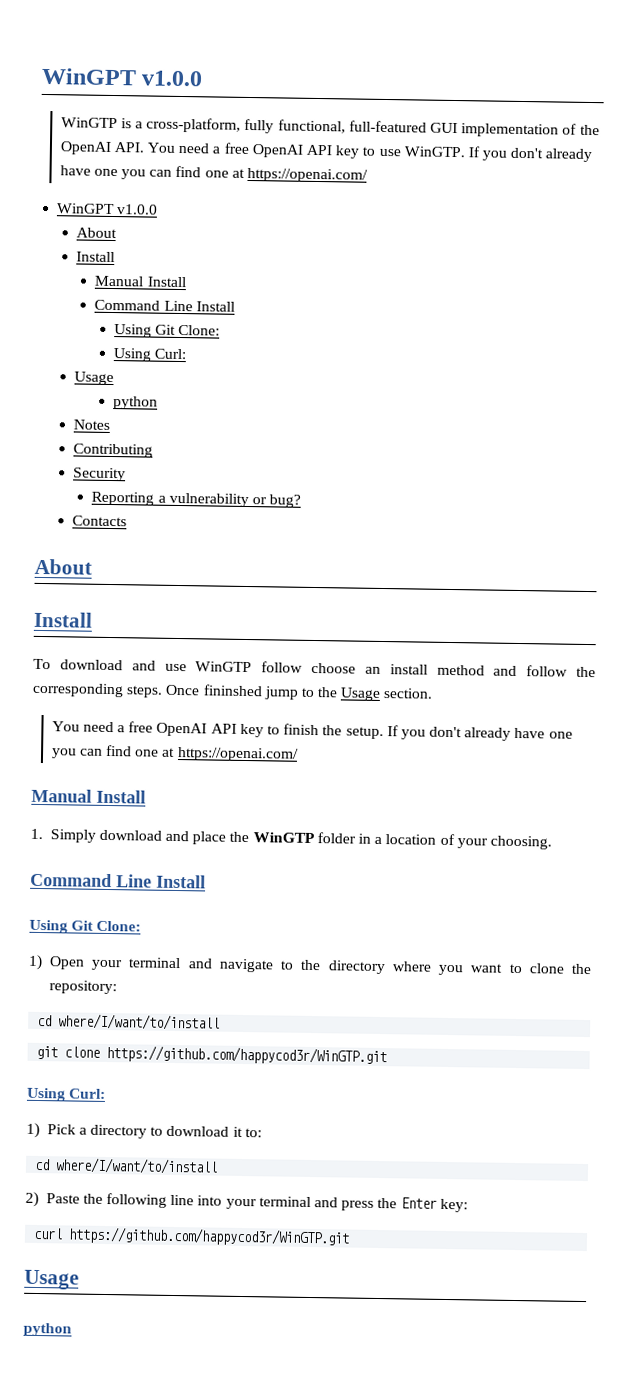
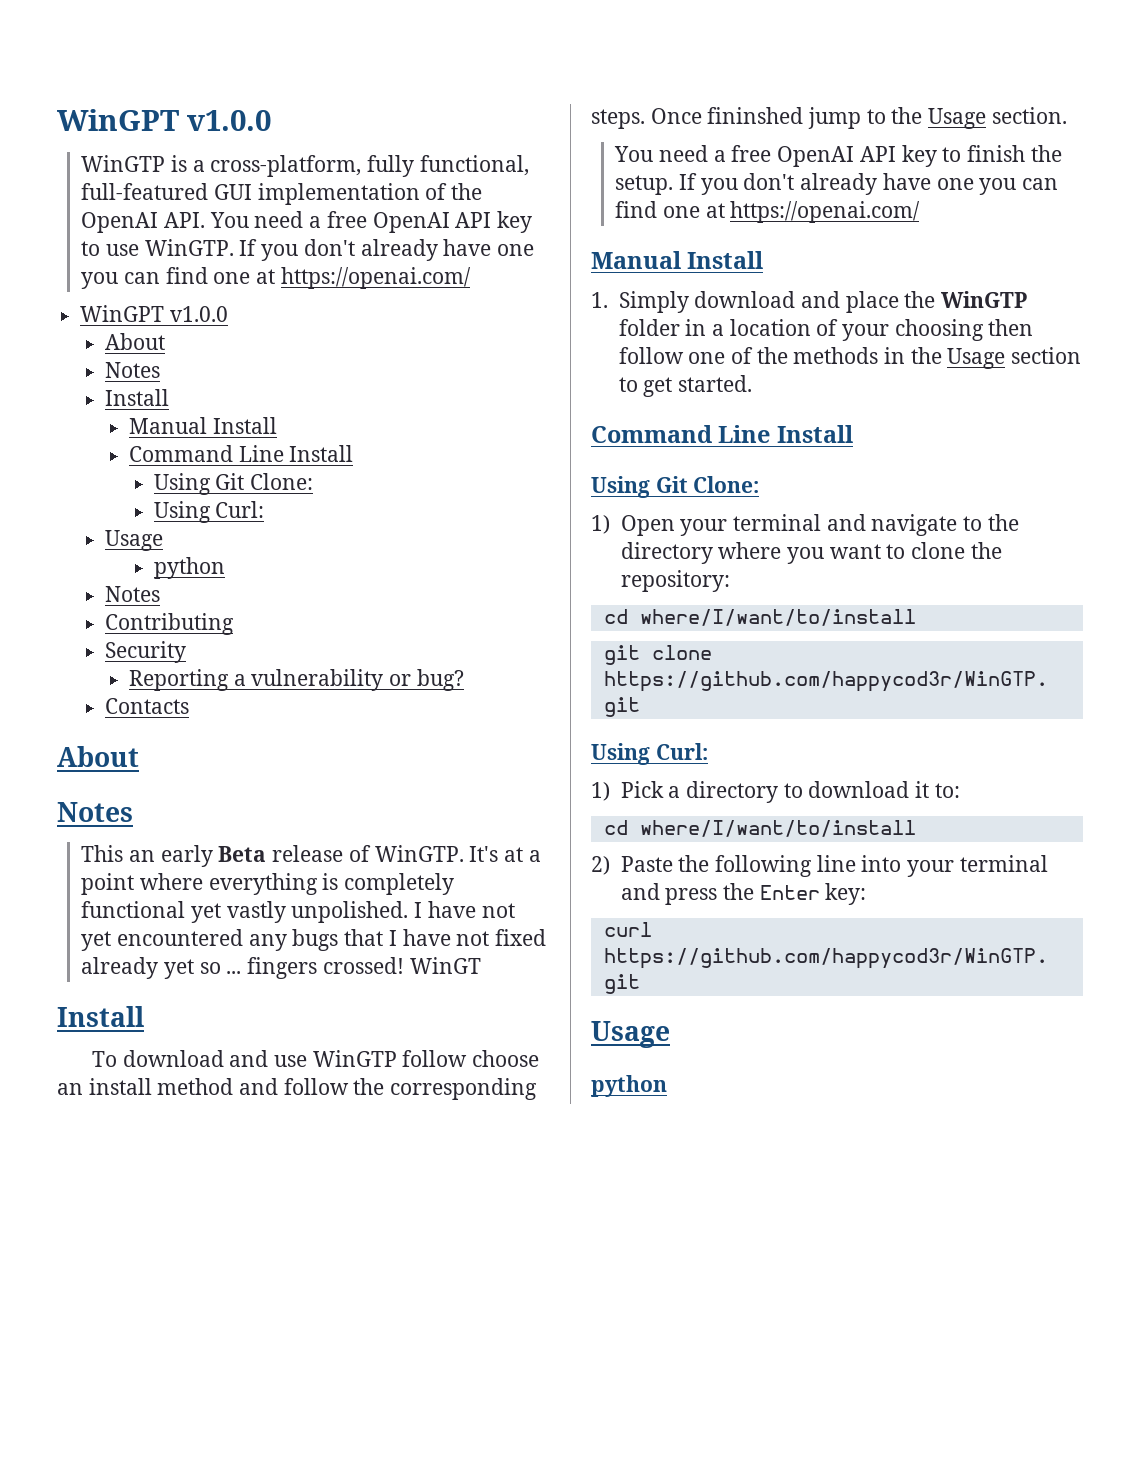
(117, 233) none -> [104,362,160,378] // Notes
(92, 566) none -> [57,802,133,822] [81,845,541,867] [81,873,455,895] [81,901,515,923] [81,929,546,951] [81,957,481,979] // Notes // This an early Beta release of WinGTP. It's at a point where everything is completely functional yet vastly unpolished. I have not yet encountered any bugs that I have not fixed already yet so ... fingers crossed! WinGT
[489,835,552,850] choosing. -> [894,319,1034,341] [618,347,1081,369] [618,375,752,397] choosing then follow one of the methods in the Usage section to get started.

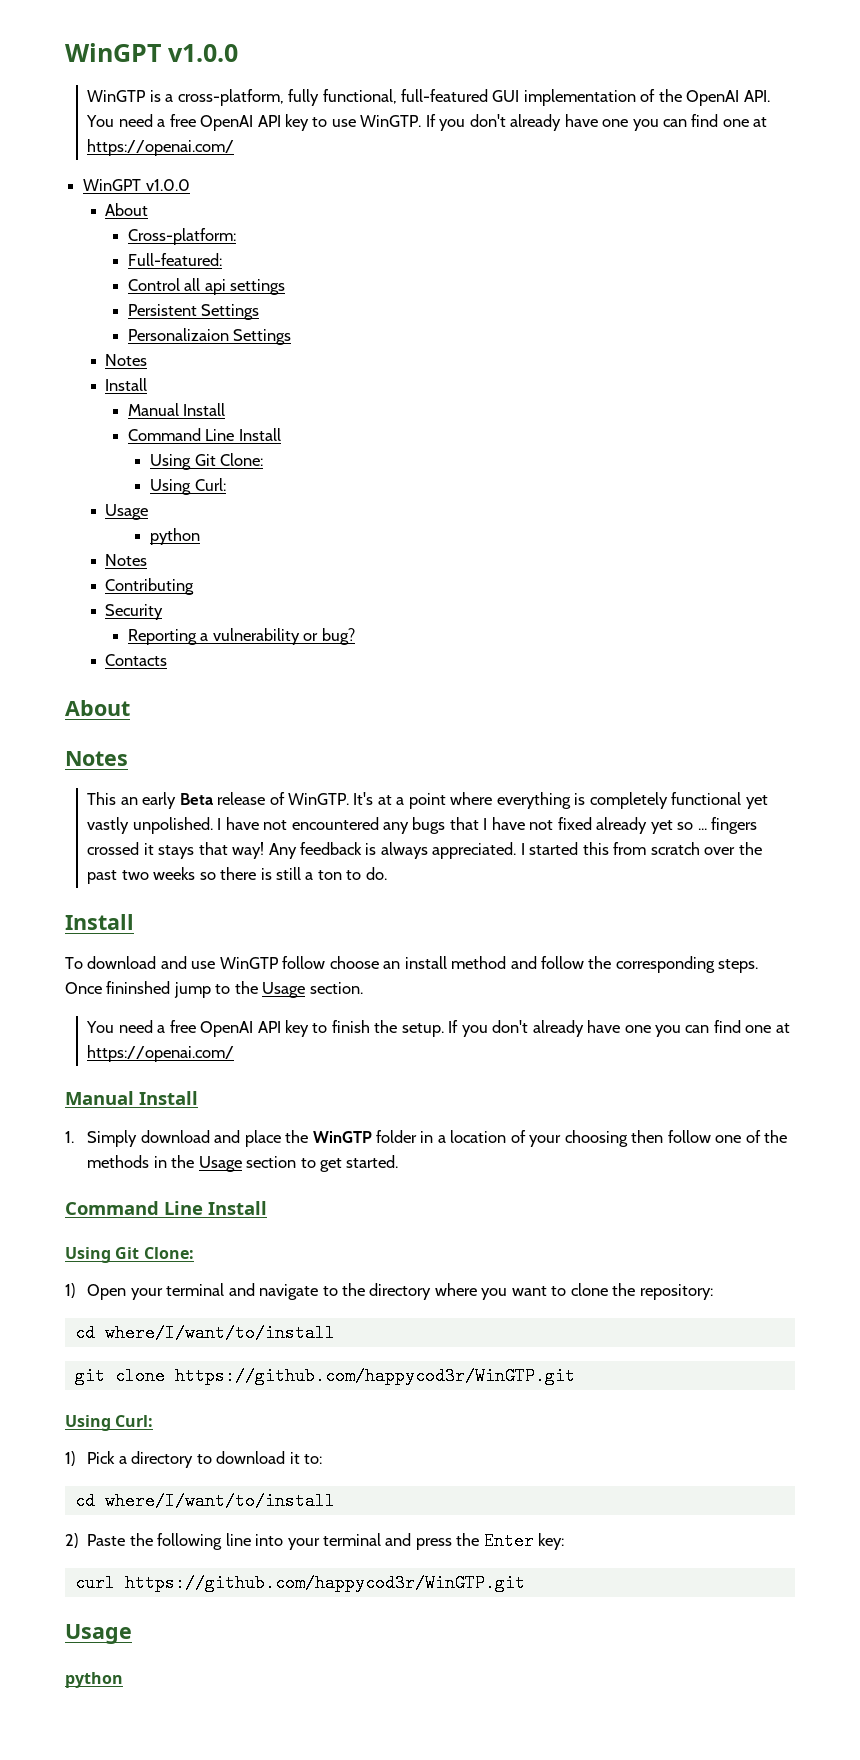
(165, 341) none -> [127,228,236,245] [127,253,222,266] [127,278,286,295] [127,304,260,320] [127,328,292,345] // Cross-platform: // Full-featured: // Control all api settings // Persistent Settings // Personalizaion Settings
[81,931,112,951] yet -> (288, 825) none
[322,957,481,974] crossed! WinGT -> [87,842,762,859] [87,867,387,884] crossed it stays that way! Any feedback is always appreciated. I started this from scratch over the past two weeks so there is still a ton to do.

